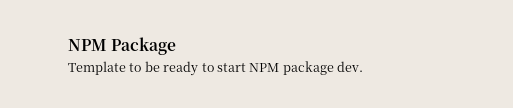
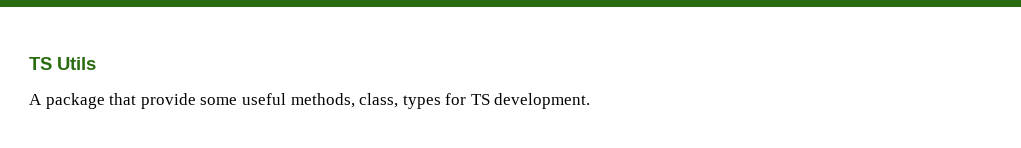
[68,37,177,55] [68,61,363,76] NPM Package // Template to be ready to start NPM package dev. -> [29,57,96,70] [29,93,591,109] TS Utils // A package that provide some useful methods, class, types for TS development.

